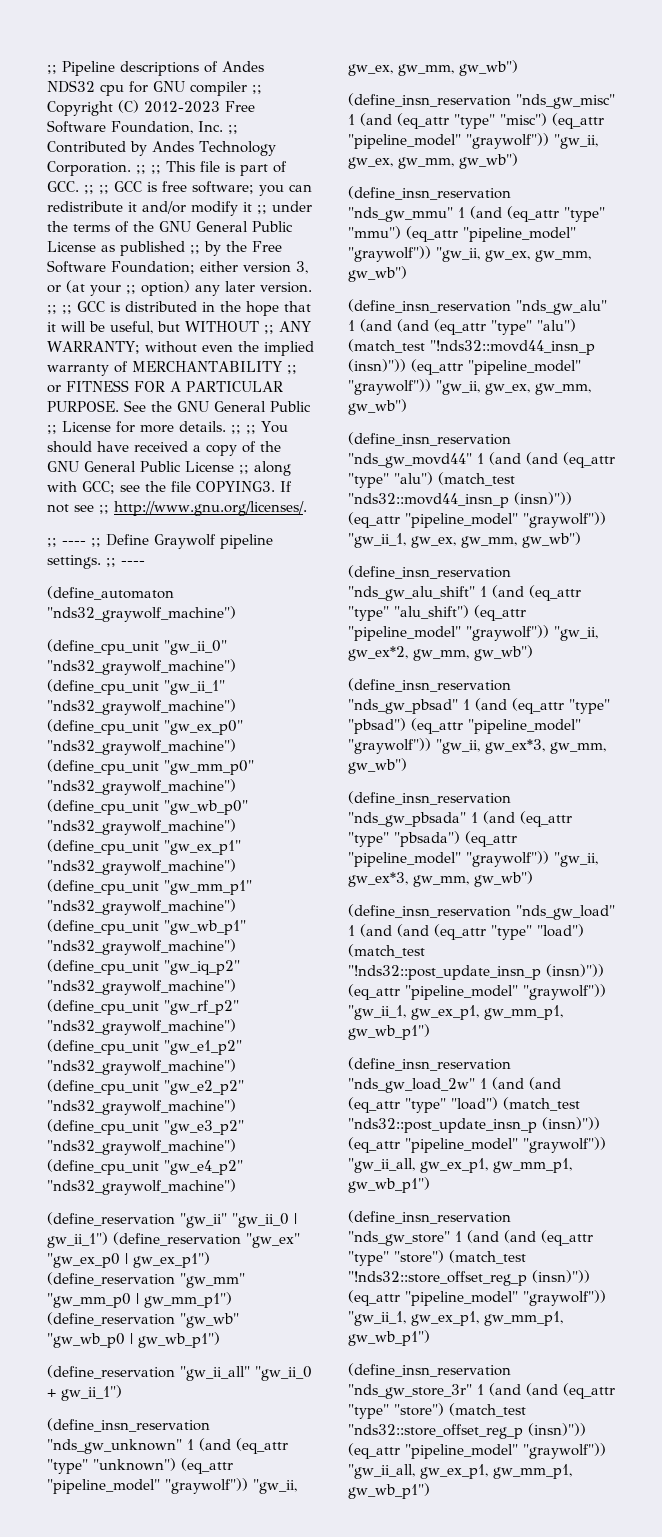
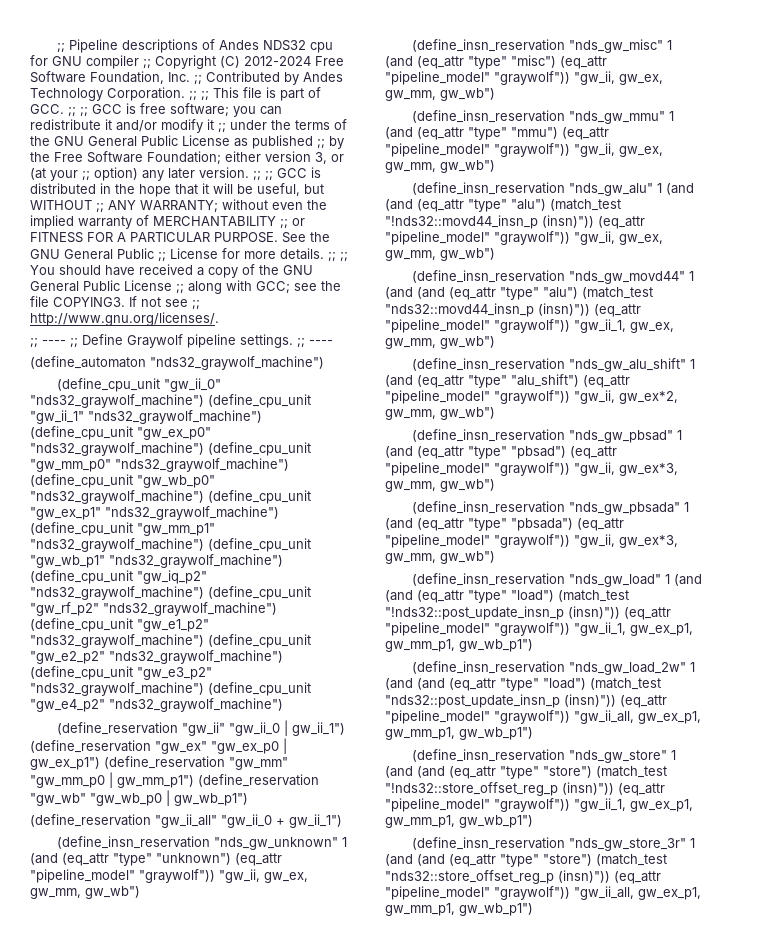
[144,101,220,113] 2012-2023 -> [244,56,311,66] 2012-2024

